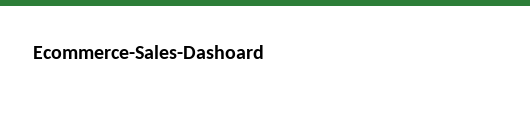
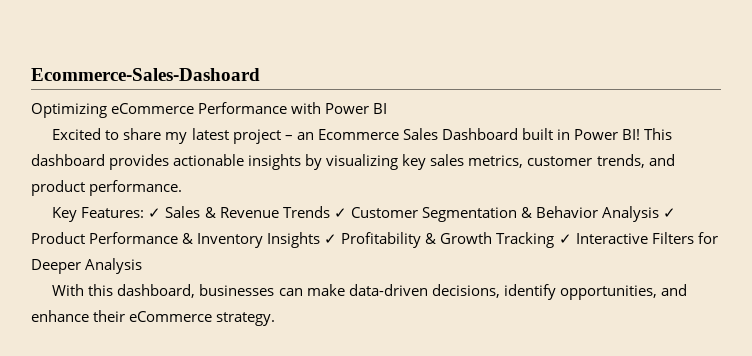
(264, 52) none -> [31,102,388,118] [52,128,673,144] [31,154,675,170] [31,180,183,196] [52,206,676,222] [31,232,718,248] [31,258,143,274] [52,284,687,300] [31,310,276,326] // Optimizing eCommerce Performance with Power BI // Excited to share my latest project – an Ecommerce Sales Dashboard built in Power BI! This dashboard provides actionable insights by visualizing key sales metrics, customer trends, and product performance. // Key Features: ✓ Sales & Revenue Trends ✓ Customer Segmentation & Behavior Analysis ✓ Product Performance & Inventory Insights ✓ Profitability & Growth Tracking ✓ Interactive Filters for Deeper Analysis // With this dashboard, businesses can make data-driven decisions, identify opportunities, and enhance their eCommerce strategy.

